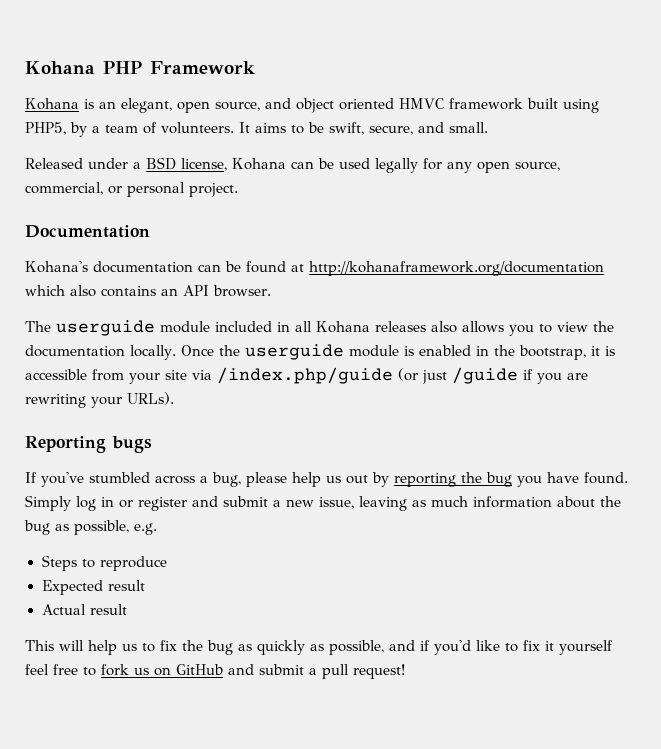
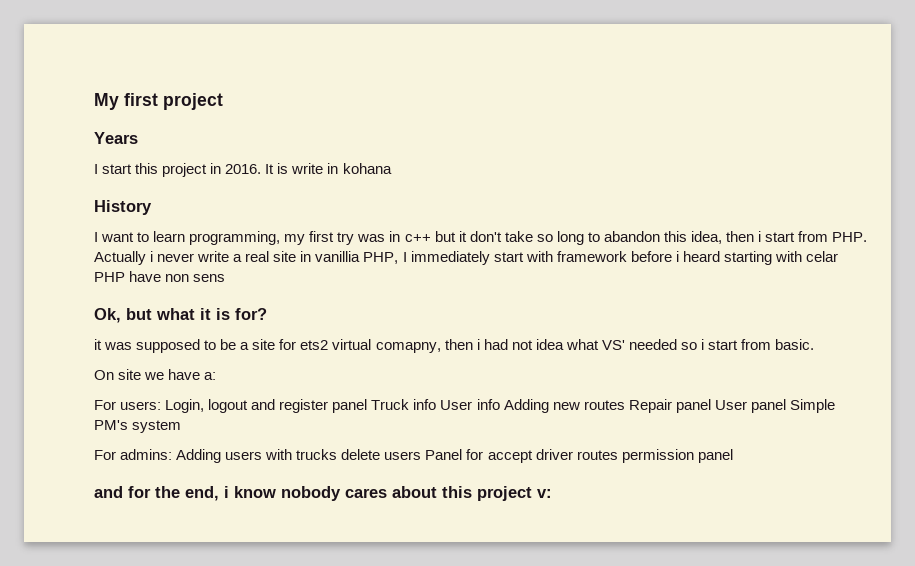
[25,61,255,74] [25,98,599,113] [25,122,488,137] [25,157,560,173] [25,182,238,197] [25,225,150,238] [25,261,604,276] [25,285,271,297] [25,320,614,336] [25,344,615,360] [25,367,588,384] [25,392,174,408] [25,436,152,453] [25,472,628,487] [25,495,621,511] [24,520,157,535] [41,555,167,571] [41,580,145,595] [41,604,127,615] [25,640,613,655] [25,664,405,679] Kohana PHP Framework // Kohana is an elegant, open source, and object oriented HMVC framework built using PHP5, by a team of volunteers. It aims to be swift, secure, and small. // Released under a BSD license, Kohana can be used legally for any open source, commercial, or personal project. // Documentation // Kohana's documentation can be found at http://kohanaframework.org/documentation which also contains an API browser. // The userguide module included in all Kohana releases also allows you to view the documentation locally. Once the userguide module is enabled in the bootstrap, it is accessible from your site via /index.php/guide (or just /guide if you are rewriting your URLs). // Reporting bugs // If you've stumbled across a bug, please help us out by reporting the bug you have found. Simply log in or register and submit a new issue, leaving as much information about the bug as possible, e.g. // Steps to reproduce // Expected result // Actual result // This will help us to fix the bug as quickly as possible, and if you'd like to fix it yourself feel free to fork us on GitHub and submit a pull request! -> [94,93,223,110] [94,132,138,144] [94,163,392,177] [94,200,152,215] [94,231,868,245] [94,251,838,265] [94,271,226,282] [94,308,267,323] [94,339,815,353] [94,369,217,380] [94,399,835,413] [94,420,182,433] [94,449,733,463] [94,486,552,501] My first project // Years // I start this project in 2016. It is write in kohana // History // I want to learn programming, my first try was in c++ but it don't take so long to abandon this idea, then i start from PHP. Actually i never write a real site in vanillia PHP, I immediately start with framework before i heard starting with celar PHP have non sens // Ok, but what it is for? // it was supposed to be a site for ets2 virtual comapny, then i had not idea what VS' needed so i start from basic. // On site we have a: // For users: Login, logout and register panel Truck info User info Adding new routes Repair panel User panel Simple PM's system // For admins: Adding users with trucks delete users Panel for accept driver routes permission panel // and for the end, i know nobody cares about this project v:

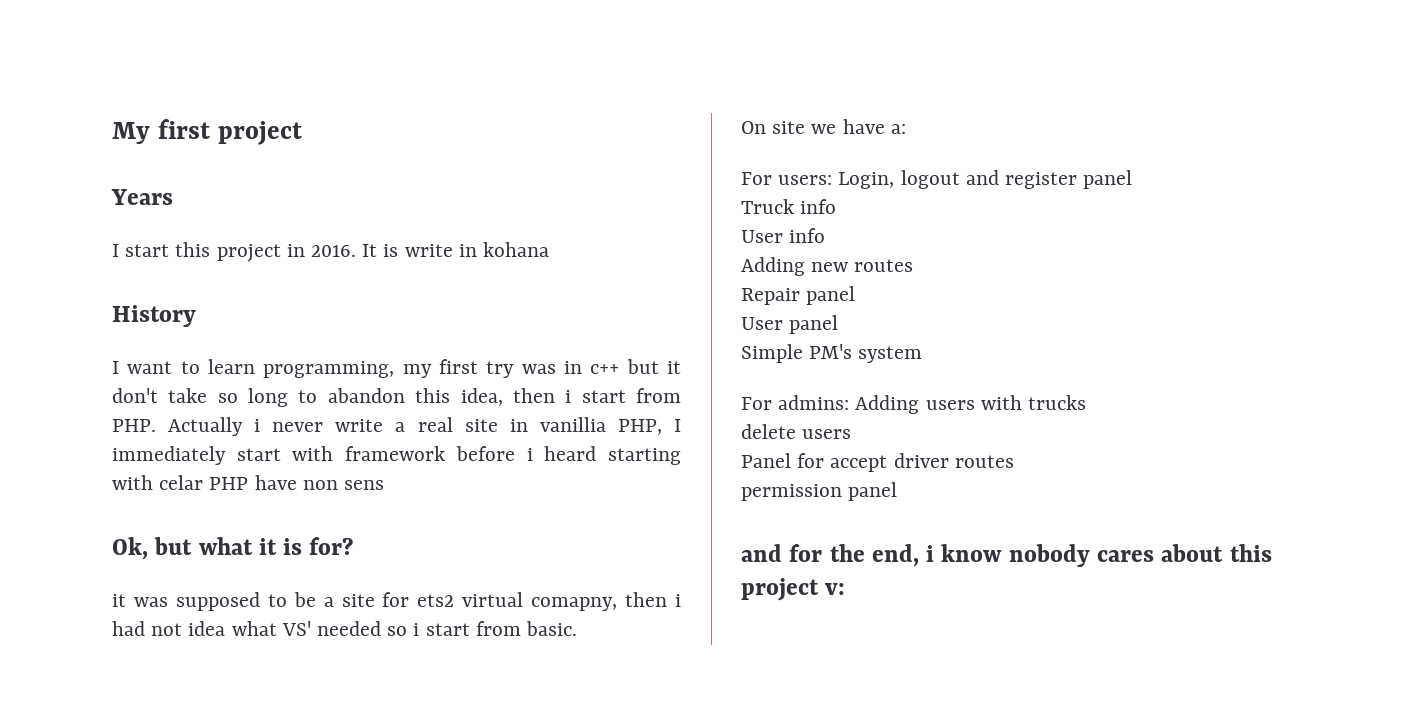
(368, 406) none -> (1133, 179) //
(437, 404) none -> (837, 206) //
(500, 404) none -> (826, 235) //
(625, 405) none -> (914, 265) //
(711, 406) none -> (856, 295) //
(786, 406) none -> (839, 324) //
(338, 454) none -> (1087, 402) //
(422, 455) none -> (852, 434) //
(618, 455) none -> (1014, 461) //

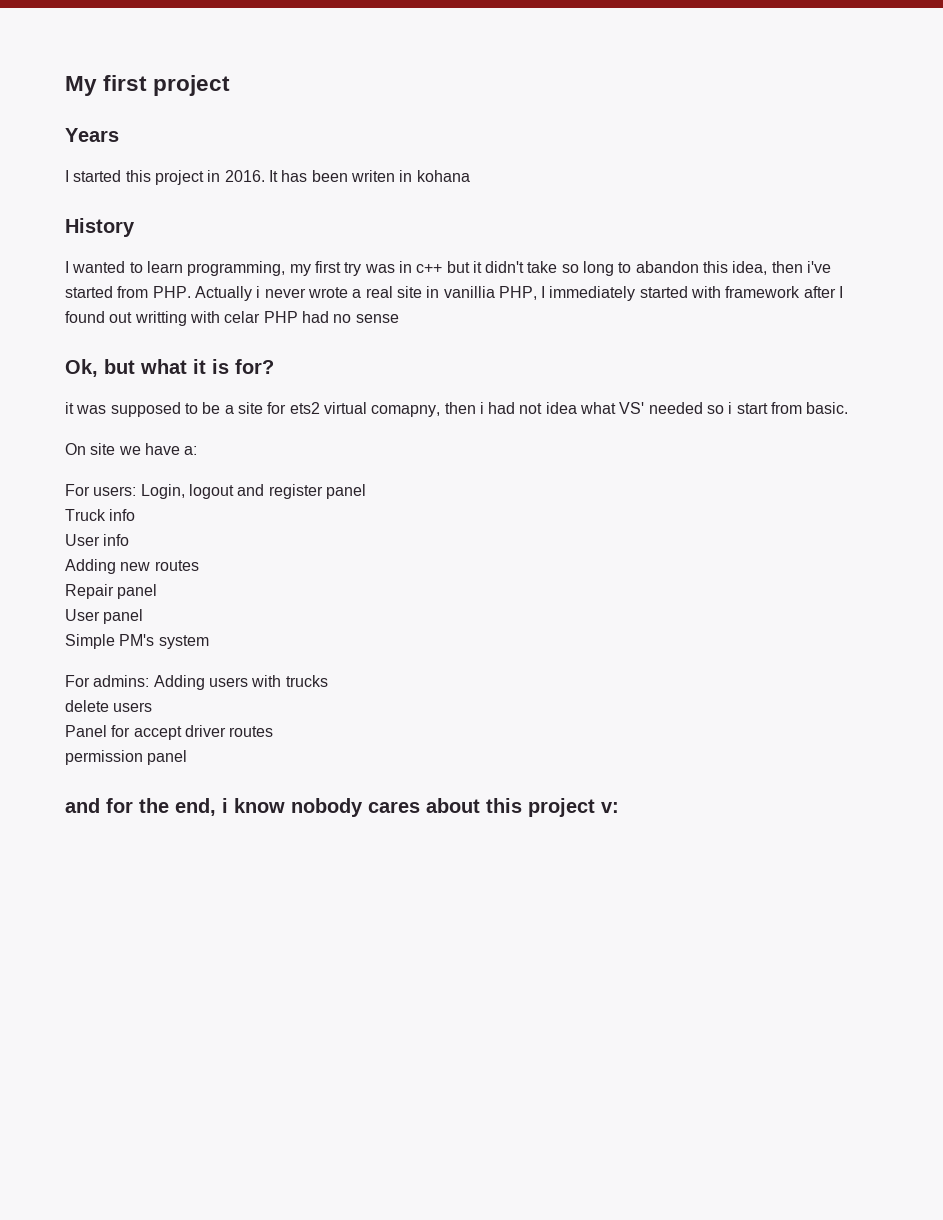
[125,244,170,257] start -> [73,170,122,182] started
[383,244,453,257] is write -> [281,170,395,182] has been writen
[127,361,173,374] want -> [72,261,126,273] wanted
[112,388,158,403] don't -> [485,261,525,273] didn't
[565,390,626,403] i start -> [807,261,832,273] [65,286,113,298] i've started
[335,419,384,432] write -> [307,287,348,298] wrote
[236,448,281,461] start -> [639,286,688,298] started
[455,446,681,465] [112,475,385,490] before i heard starting with celar PHP have non sens -> [803,286,844,298] [65,311,399,326] after I found out writting with celar PHP had no sense

